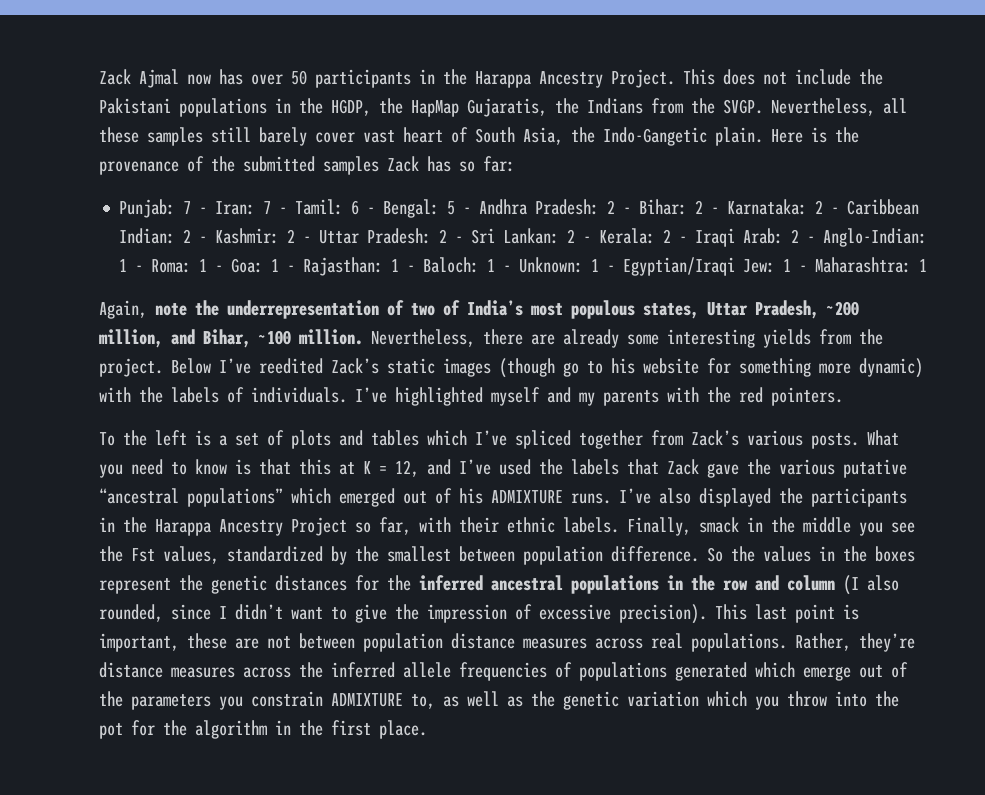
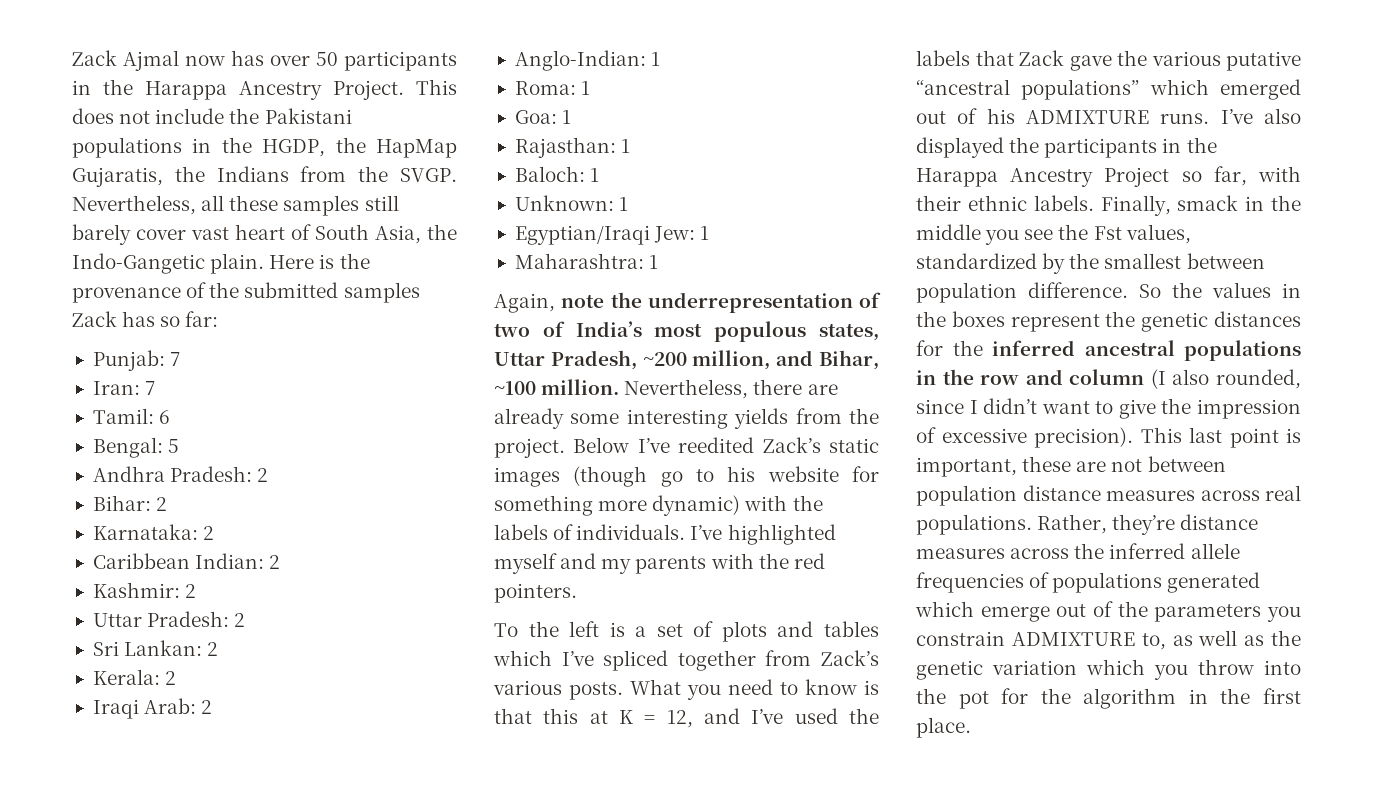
[199,207,208,214] - -> (181, 359) //
[279,207,288,214] - -> (156, 388) //
[367,207,376,214] - -> (171, 417) //
[463,207,472,214] - -> (180, 446) //
[623,207,632,214] - -> (269, 475) //
[711,207,720,214] - -> (168, 504) //
[831,207,840,214] - -> (215, 533) //
[199,236,208,243] - -> (281, 562) //
[303,236,312,243] - -> (197, 591) //
[455,236,464,243] - -> (246, 620) //
[583,236,592,243] - -> (219, 649) //
[679,236,688,243] - -> (177, 678) //
[807,236,816,243] - -> (213, 707) //
[135,265,144,272] - -> (661, 59) //
[215,265,224,272] - -> (591, 88) //
[287,265,296,272] - -> (572, 117) //
[407,265,416,272] - -> (631, 146) //
[503,265,512,272] - -> (600, 175) //
[607,265,616,272] - -> (629, 204) //
[799,265,808,272] - -> (710, 233) //

